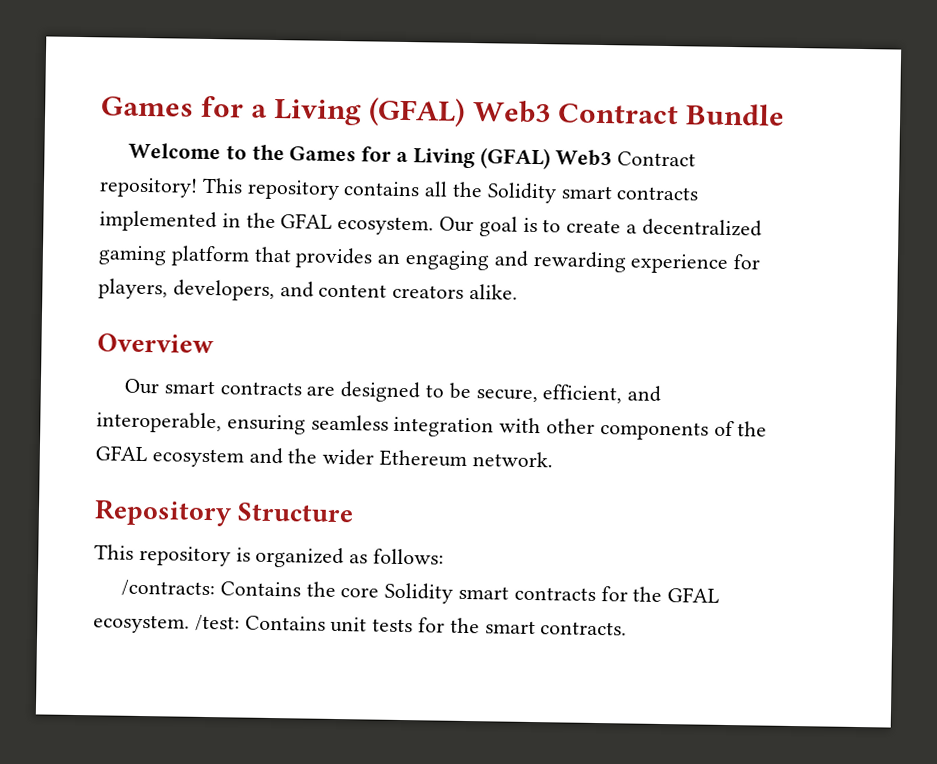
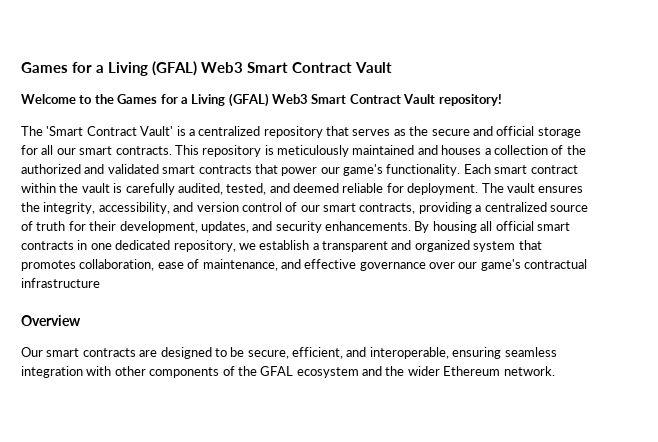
[101,95,785,127] Games for a Living (GFAL) Web3 Contract Bundle -> [21,61,392,76] Games for a Living (GFAL) Web3 Smart Contract Vault
[617,151,697,167] [99,177,700,204] [99,210,762,237] [98,245,761,274] [98,278,519,302] Contract repository! This repository contains all the Solidity smart contracts implemented in the GFAL ecosystem. Our goal is to create a decentralized gaming platform that provides an engaging and rewarding experience for players, developers, and content creators alike. -> [311,94,502,106] [21,126,581,138] [21,145,586,157] [21,164,578,176] [21,183,584,195] [21,202,588,214] [21,221,570,233] [21,240,542,252] [21,259,588,271] [21,278,100,288] Smart Contract Vault repository! // The 'Smart Contract Vault' is a centralized repository that serves as the secure and official storage for all our smart contracts. This repository is meticulously maintained and houses a collection of the authorized and validated smart contracts that power our game's functionality. Each smart contract within the vault is carefully audited, tested, and deemed reliable for deployment. The vault ensures the integrity, accessibility, and version control of our smart contracts, providing a centralized source of truth for their development, updates, and security enhancements. By housing all official smart contracts in one dedicated repository, we establish a transparent and organized system that promotes collaboration, ease of maintenance, and effective governance over our game's contractual infrastructure
[94,499,355,527] [94,544,445,569] [120,579,720,604] [93,614,628,636] // Repository Structure // This repository is organized as follows: // /contracts: Contains the core Solidity smart contracts for the GFAL ecosystem. /test: Contains unit tests for the smart contracts. -> (555, 371) none

